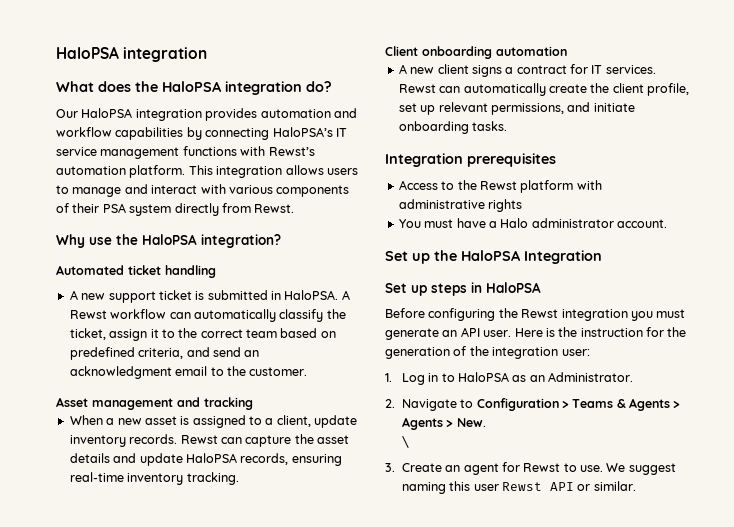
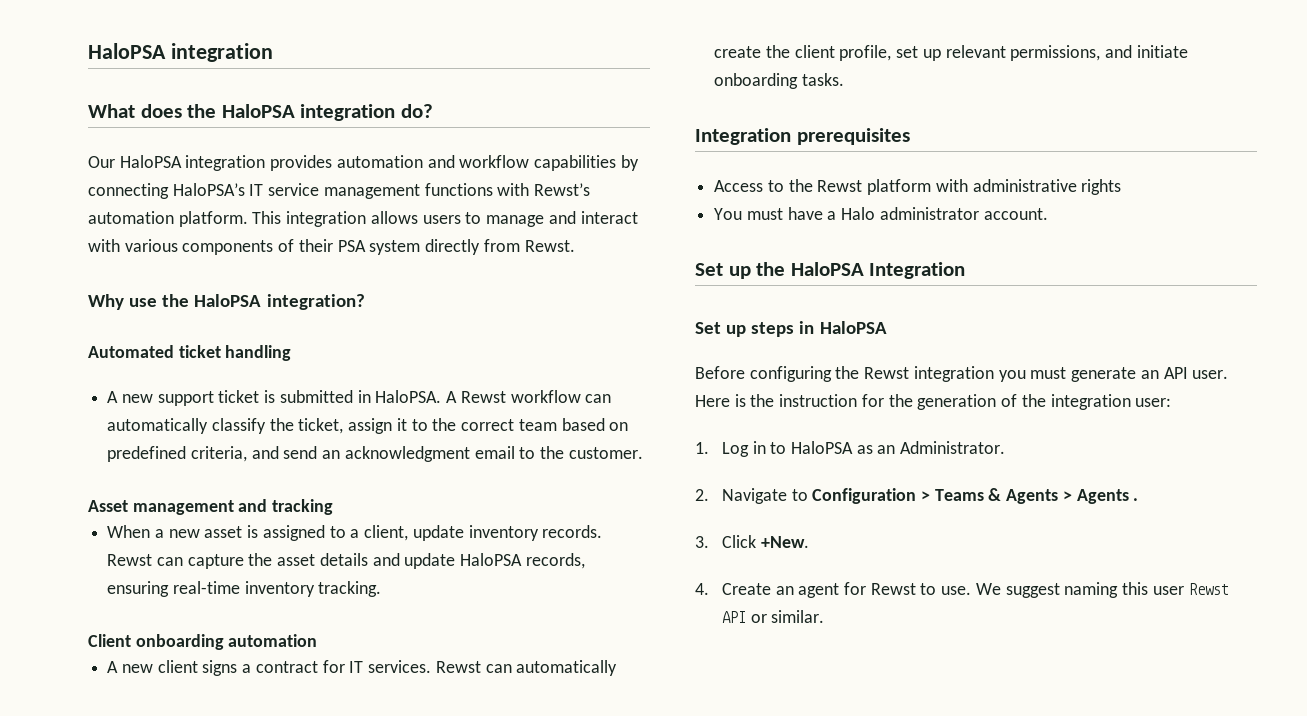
[446,418,486,427] [401,436,409,448] [385,463,395,472] > New. // \ // 3. -> [1133,498,1139,501] [695,535,809,548] [695,583,709,595] . // 3. Click +New. // 4.

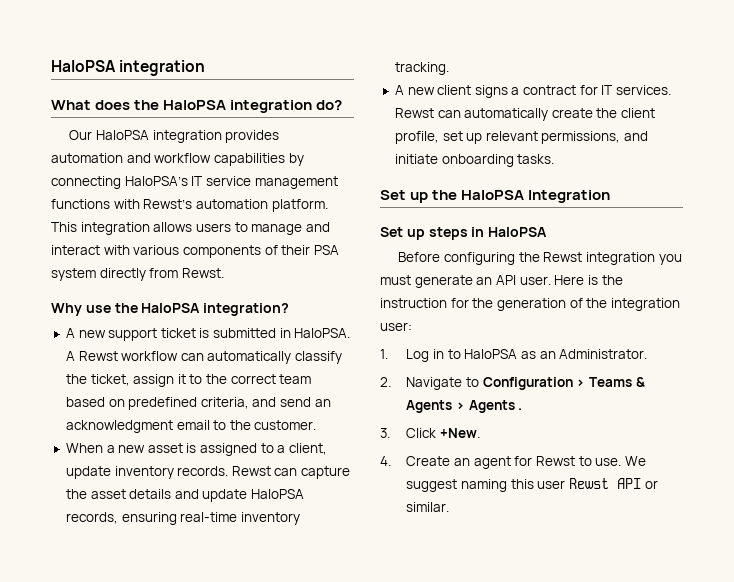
[88,345,292,361] // Automated ticket handling -> (290, 309) none
[88,499,334,515] // Asset management and tracking -> (317, 425) none
[88,634,318,650] // Client onboarding automation -> (449, 68) none
[695,128,910,145] [714,179,1122,195] [714,207,1048,220] // Integration prerequisites // Access to the Rewst platform with administrative rights // You must have a Halo administrator account. -> (555, 159) none

